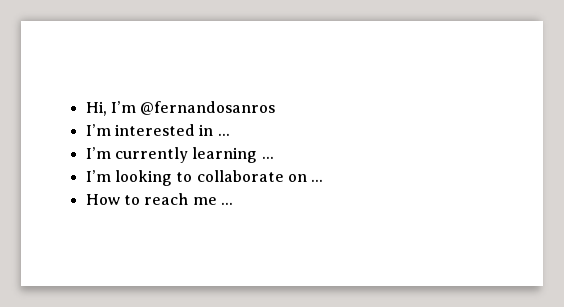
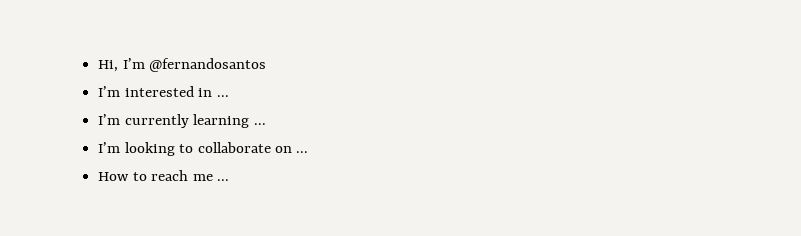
[140,101,276,115] @fernandosanros -> [149,58,267,72] @fernandosantos

